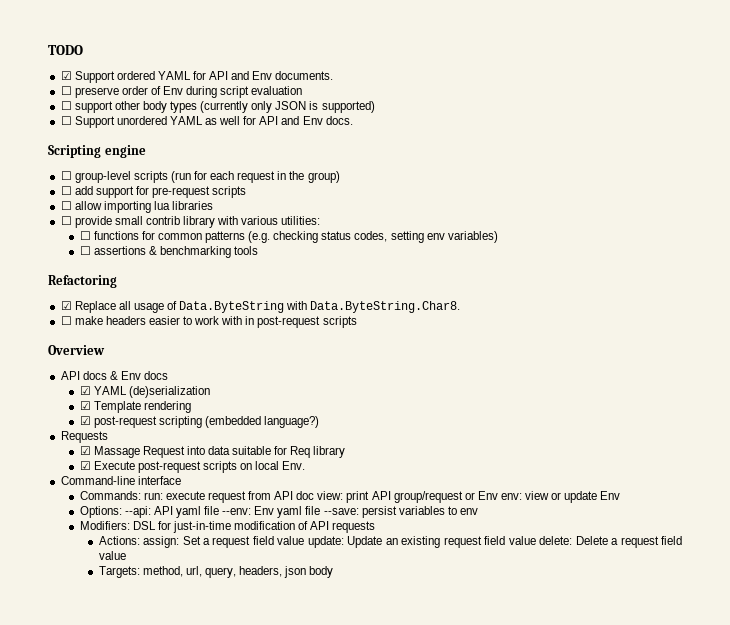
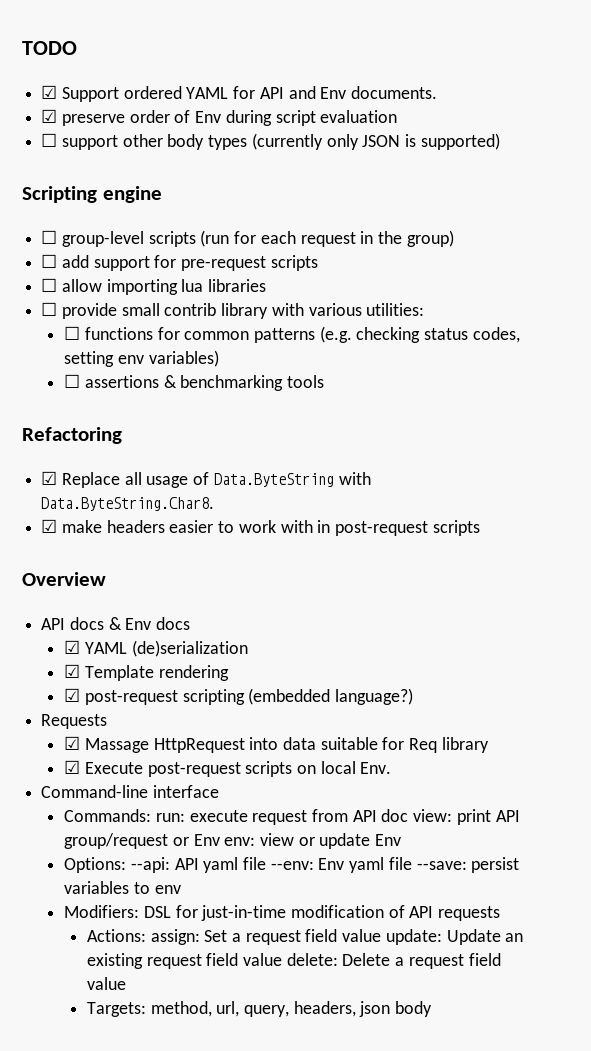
[60,86,72,95] ☐ -> [41,109,58,123] ☑
[60,116,353,128] // ☐ Support unordered YAML as well for API and Env docs. -> (500, 141) none
[60,316,72,325] ☐ -> [41,519,58,533] ☑
[142,446,185,458] Request -> [153,738,245,753] HttpRequest

